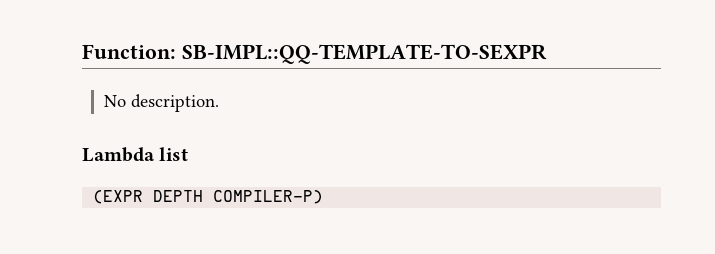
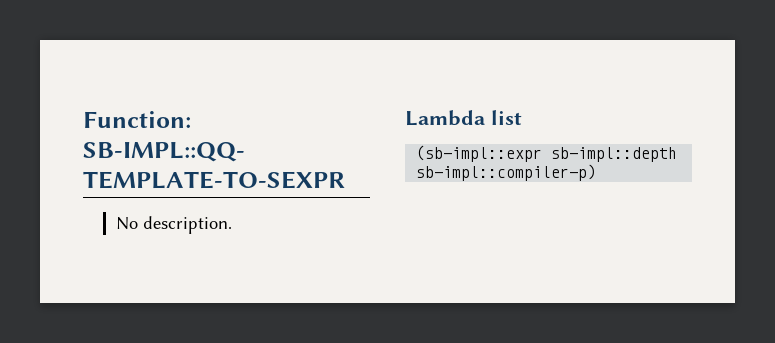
[93,190,324,204] (EXPR DEPTH COMPILER-P) -> [416,145,678,162] [416,164,597,181] (sb-impl::expr sb-impl::depth sb-impl::compiler-p)

